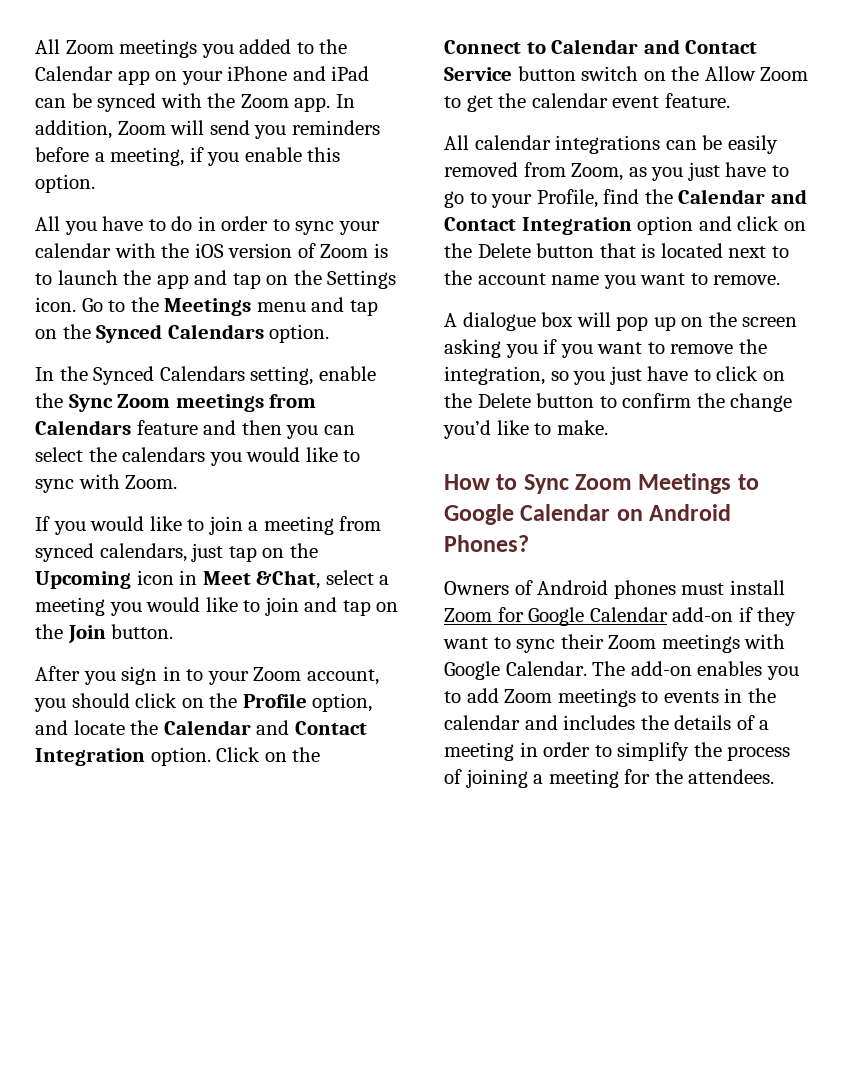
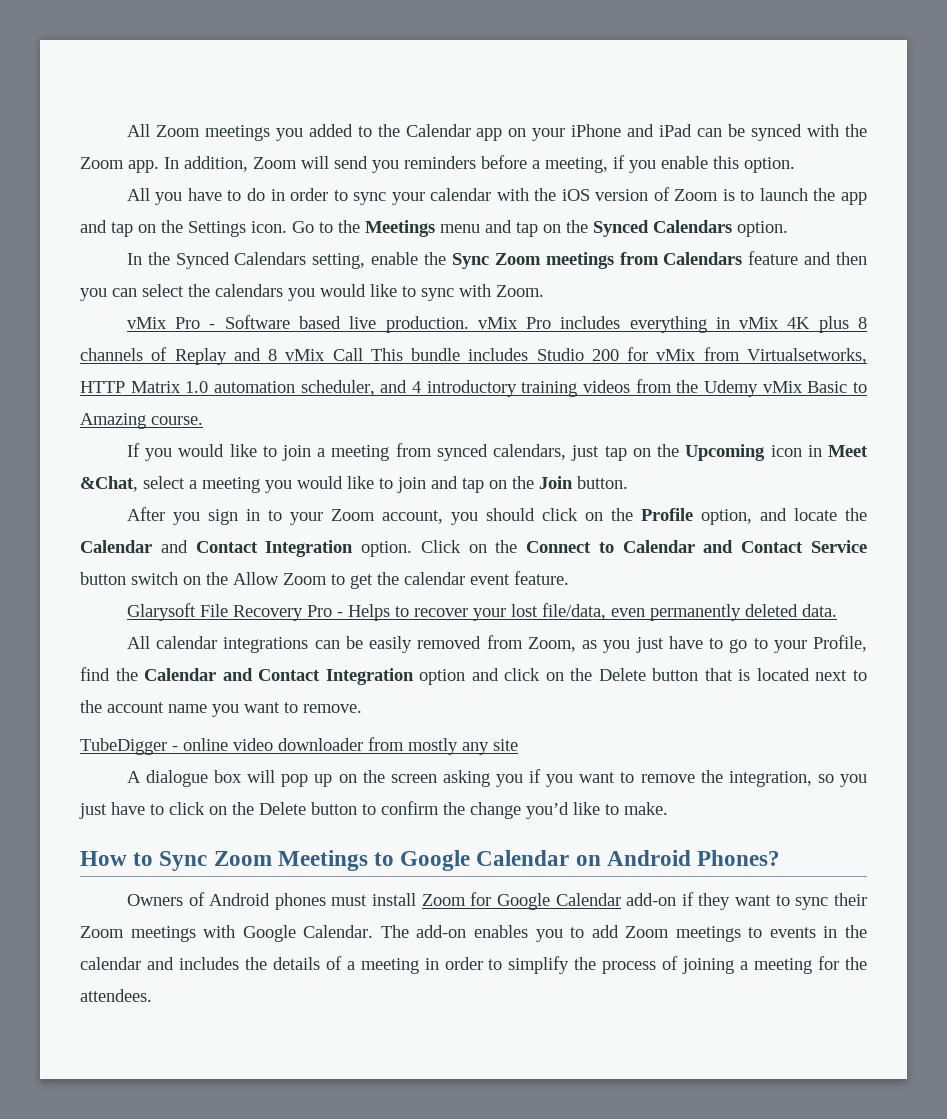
(178, 482) none -> [126,315,867,333] [80,347,867,365] [80,379,867,397] [80,413,203,429] // vMix Pro - Software based live production. vMix Pro includes everything in vMix 4K plus 8 channels of Replay and 8 vMix Call This bundle includes Studio 200 for vMix from Virtualsetworks, HTTP Matrix 1.0 automation scheduler, and 4 introductory training videos from the Udemy vMix Basic to Amazing course.
(730, 100) none -> [126,603,837,621] // Glarysoft File Recovery Pro - Helps to recover your lost file/data, even permanently deleted data.
(781, 280) none -> [80,737,518,755] // TubeDigger - online video downloader from mostly any site

